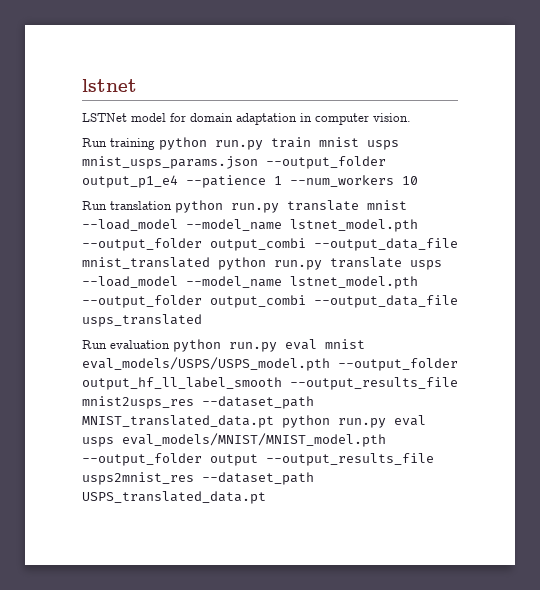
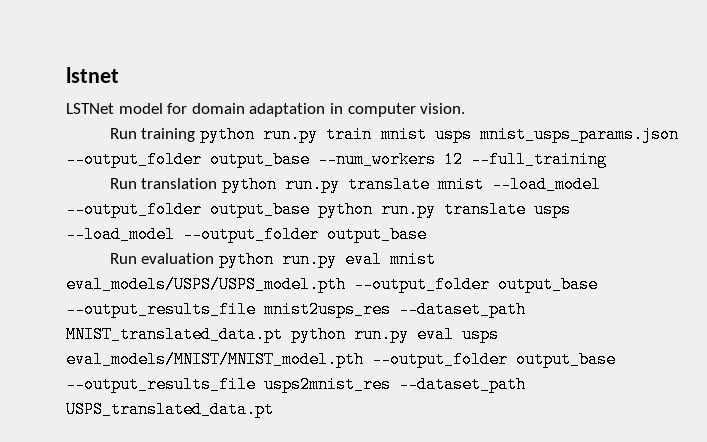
[82,175,418,188] output_p1_e4 --patience 1 --num_workers 10 -> [210,151,607,168] output_base --num_workers 12 --full_training
[186,219,418,232] [82,238,458,251] [82,257,210,269] --model_name lstnet_model.pth --output_folder output_combi --output_data_file mnist_translated -> [66,201,310,218] --output_folder output_base
[186,276,418,289] [82,295,458,308] [82,314,202,327] --model_name lstnet_model.pth --output_folder output_combi --output_data_file usps_translated -> [183,226,427,243] --output_folder output_base
[82,377,282,390] output_hf_ll_label_smooth -> [498,276,598,293] output_base
[210,454,258,466] output -> [516,351,616,368] output_base

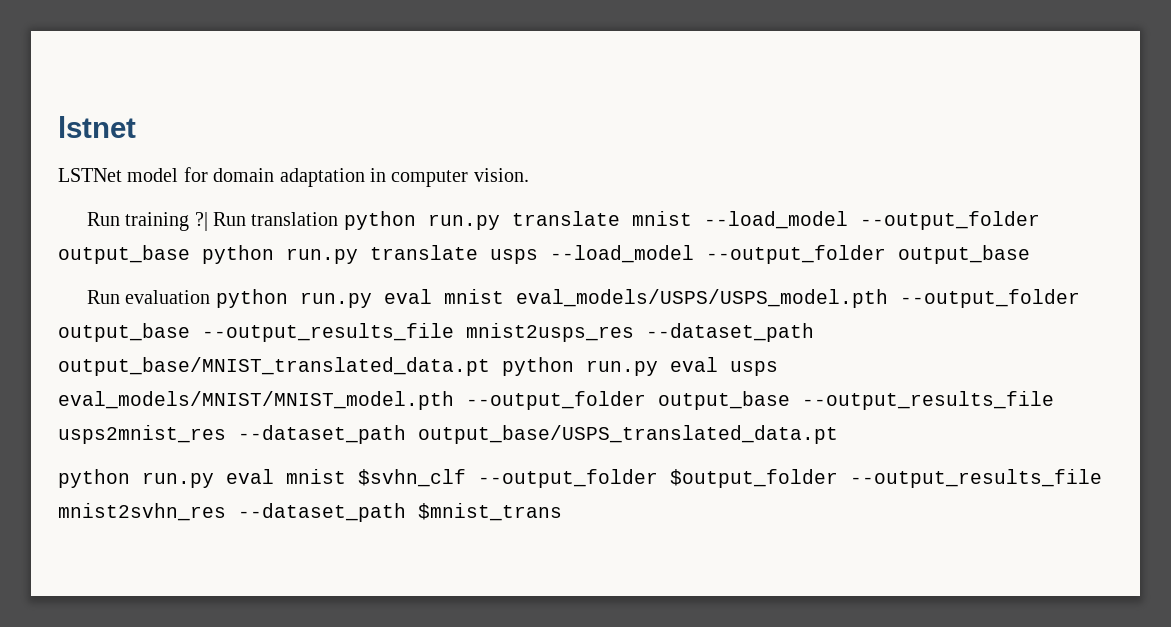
[199,126,679,143] [66,151,607,168] python run.py train mnist usps mnist_usps_params.json --output_folder output_base --num_workers 12 --full_training // -> [194,212,208,231] ?|
[66,326,283,343] MNIST_translated_data.pt -> [58,357,490,376] output_base/MNIST_translated_data.pt
[66,401,274,418] USPS_translated_data.pt -> [418,425,838,444] [58,469,1102,488] [58,503,562,522] output_base/USPS_translated_data.pt // python run.py eval mnist $svhn_clf --output_folder $output_folder --output_results_file mnist2svhn_res --dataset_path $mnist_trans

